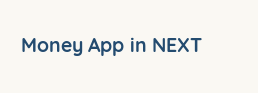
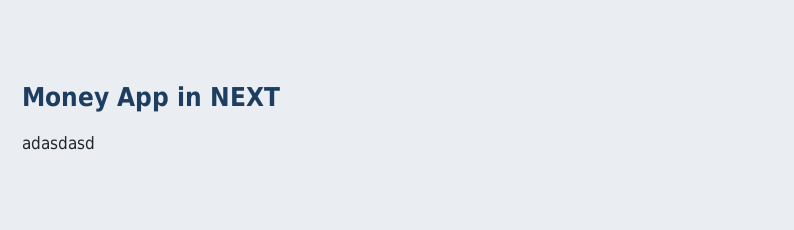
(202, 45) none -> [22,136,95,150] // adasdasd

